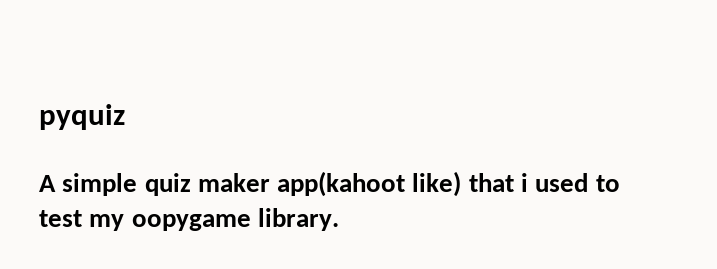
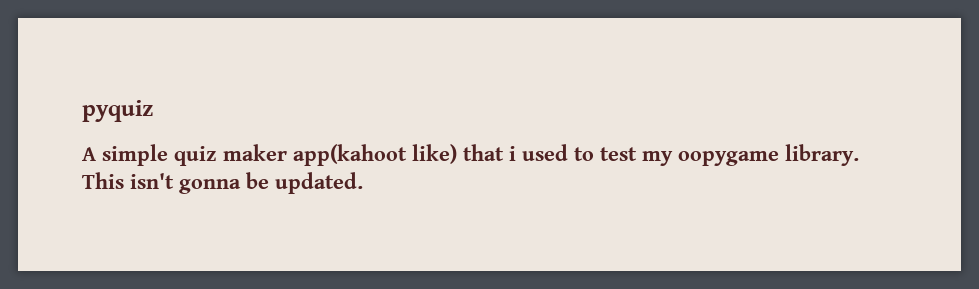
(339, 219) none -> [82,172,363,194] This isn't gonna be updated.

